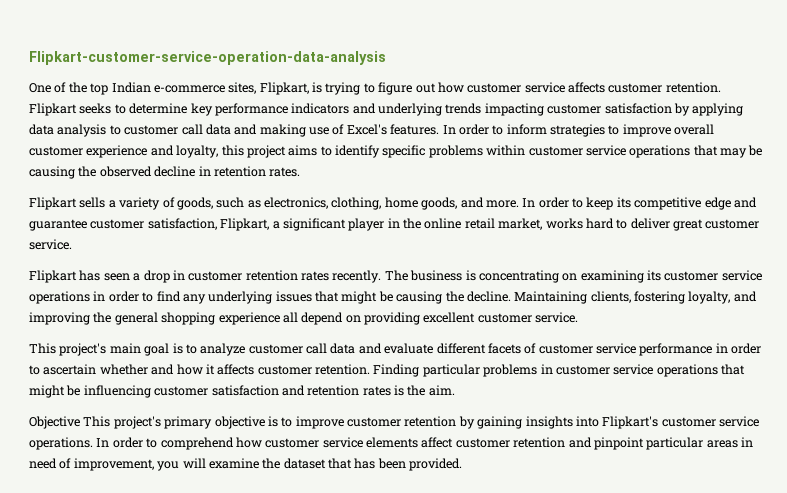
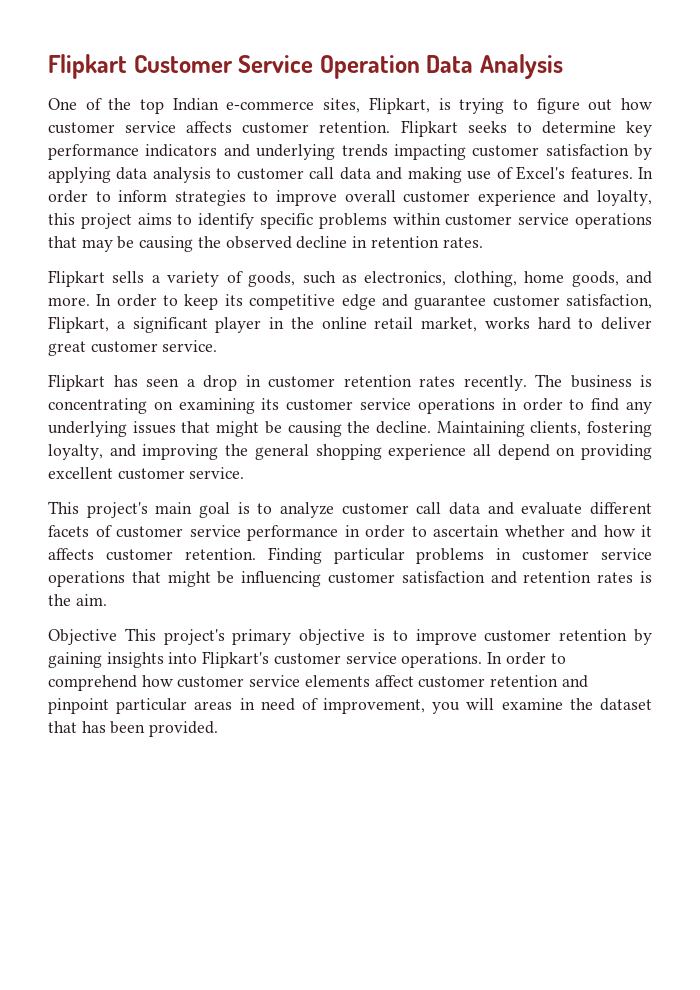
[29,51,386,65] Flipkart-customer-service-operation-data-analysis -> [48,54,564,79] Flipkart Customer Service Operation Data Analysis

